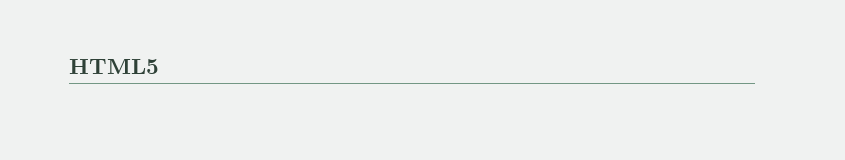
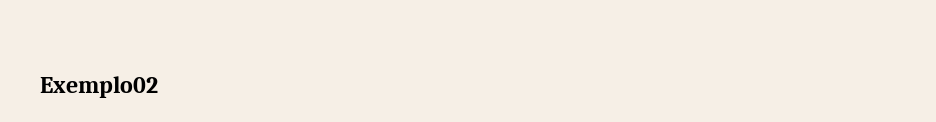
[69,59,159,74] HTML5 -> [40,76,158,98] Exemplo02

